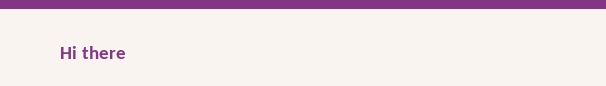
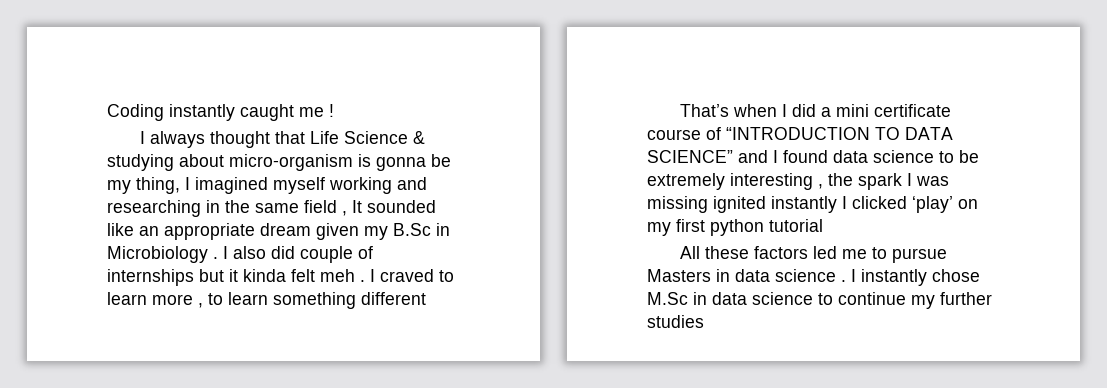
[60,46,126,59] Hi there -> [107,104,334,121] [139,131,425,148] [107,154,451,171] [107,177,427,194] [107,200,436,217] [107,223,450,240] [107,246,373,263] [107,269,454,286] [107,292,426,309] [679,104,951,117] [647,127,953,140] [647,150,979,163] [647,173,949,190] [647,196,978,213] [647,219,823,236] [679,246,947,263] [647,269,980,286] [647,292,992,309] [647,315,704,328] Coding instantly caught me ! // I always thought that Life Science & studying about micro-organism is gonna be my thing, I imagined myself working and researching in the same field , It sounded like an appropriate dream given my B.Sc in Microbiology . I also did couple of internships but it kinda felt meh . I craved to learn more , to learn something different // That’s when I did a mini certificate course of “INTRODUCTION TO DATA SCIENCE” and I found data science to be extremely interesting , the spark I was missing ignited instantly I clicked ‘play’ on my first python tutorial // All these factors led me to pursue Masters in data science . I instantly chose M.Sc in data science to continue my further studies

